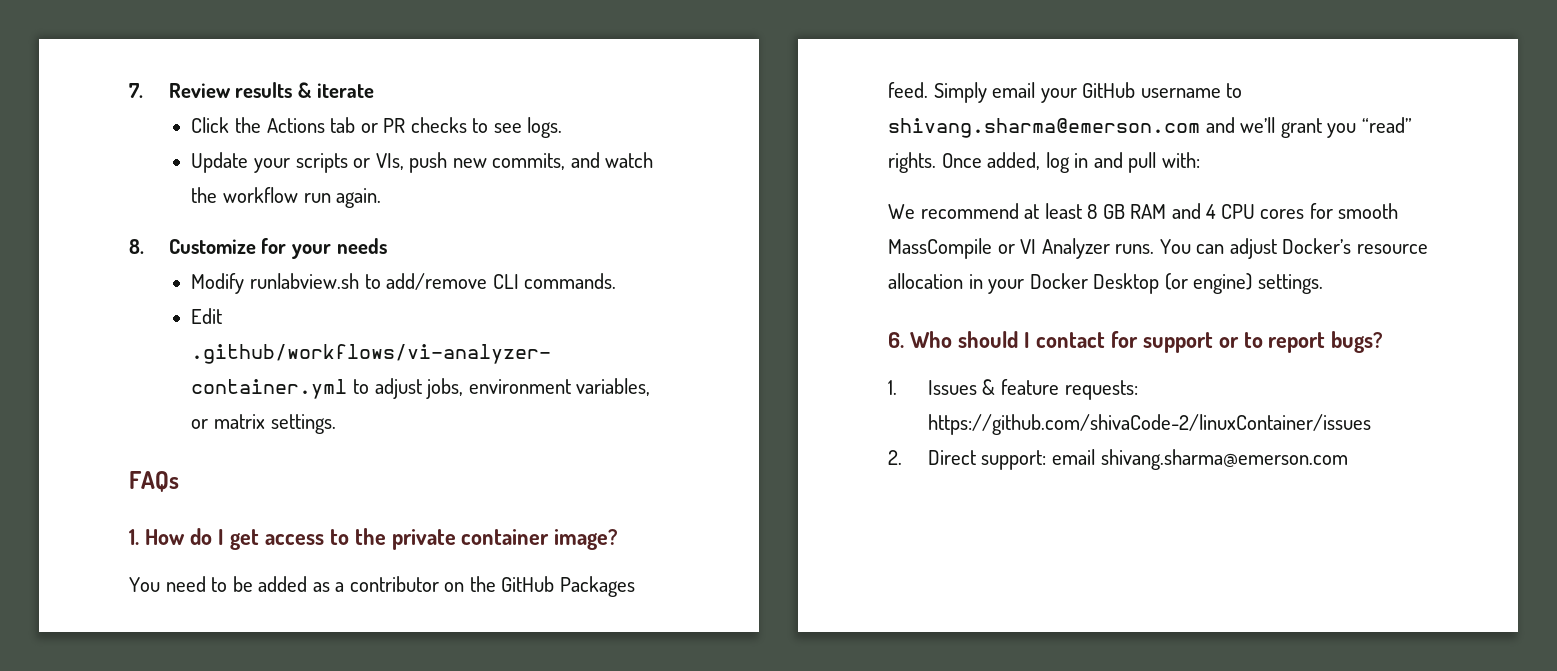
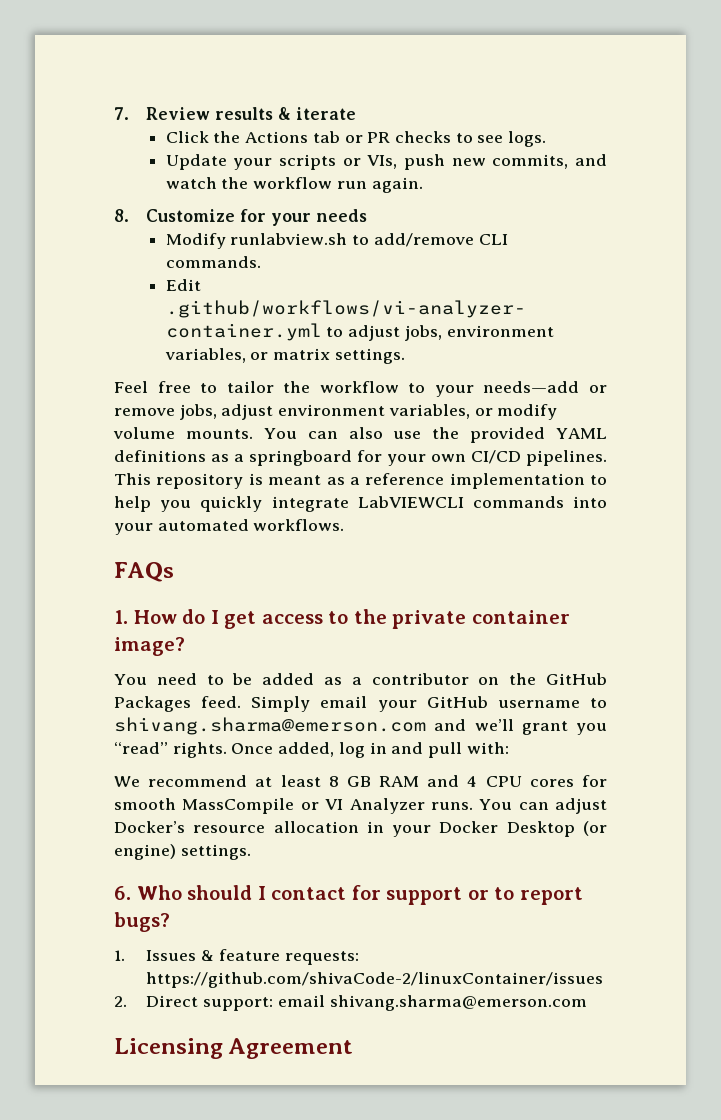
(336, 424) none -> [114,381,607,397] [114,404,558,420] [113,427,608,443] [114,450,607,466] [114,473,607,489] [114,496,608,512] [114,519,345,535] // Feel free to tailor the workflow to your needs—add or remove jobs, adjust environment variables, or modify volume mounts. You can also use the provided YAML definitions as a springboard for your own CI/CD pipelines. This repository is meant as a reference implementation to help you quickly integrate LabVIEWCLI commands into your automated workflows.
(1348, 459) none -> [114,1038,354,1059] // Licensing Agreement

